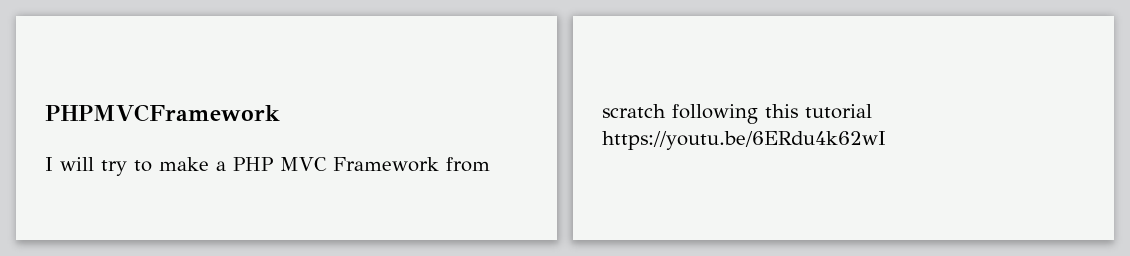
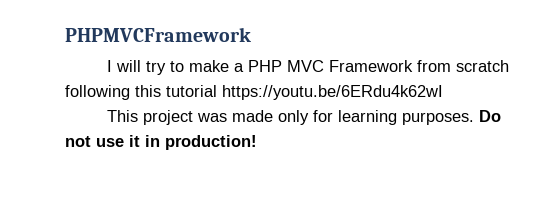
(886, 140) none -> [106,110,501,125] [65,135,257,150] // This project was made only for learning purposes. Do not use it in production!

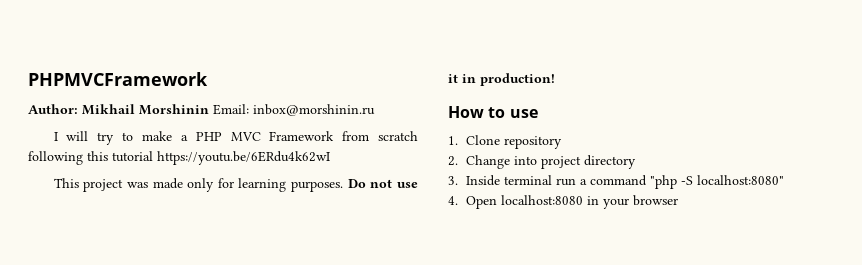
(251, 34) none -> [28,104,375,116] // Author: Mikhail Morshinin Email: inbox@morshinin.ru
(257, 142) none -> [448,106,538,118] [448,135,563,149] [448,155,637,169] [448,175,785,189] [448,195,679,209] // How to use // 1. Clone repository // 2. Change into project directory // 3. Inside terminal run a command "php -S localhost:8080" // 4. Open localhost:8080 in your browser

